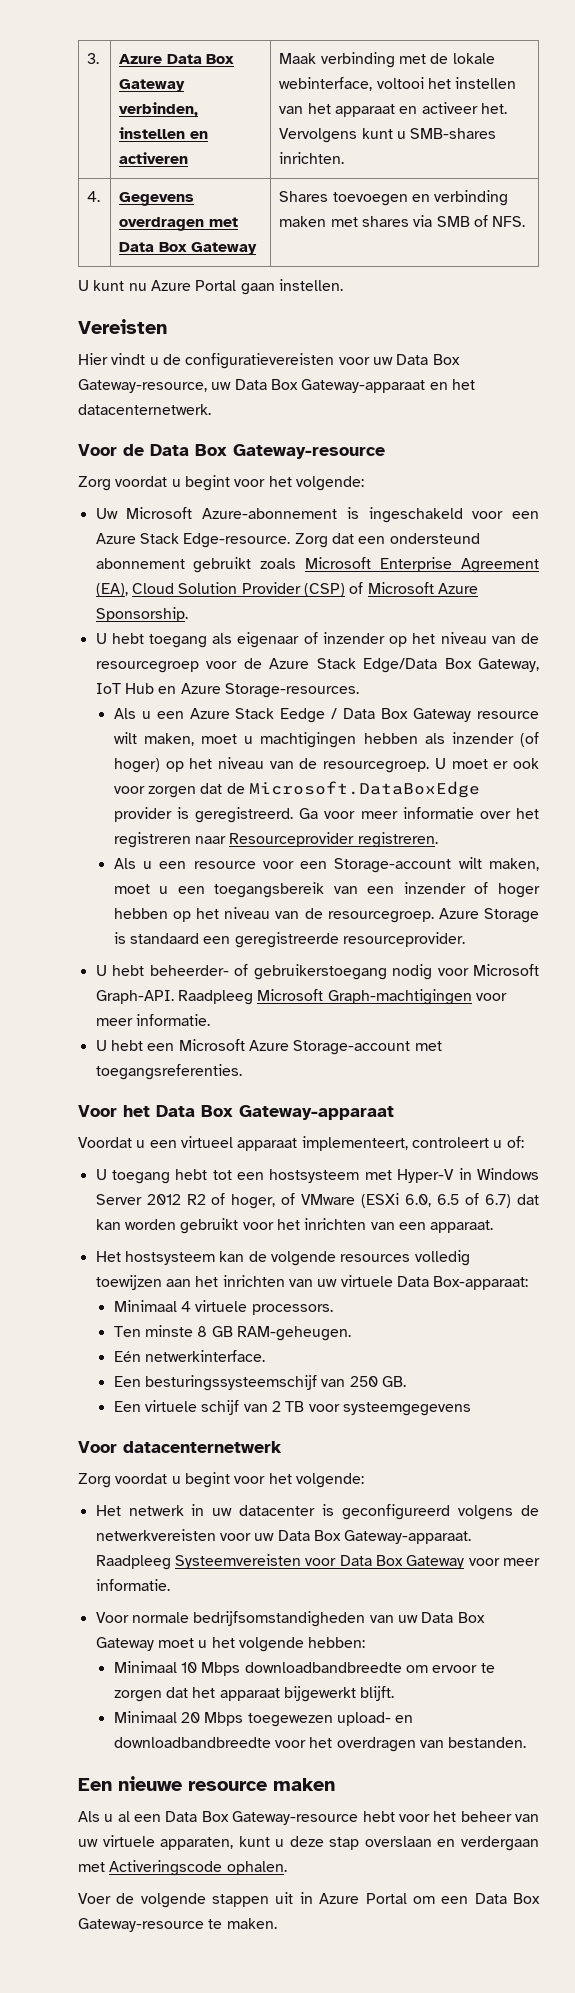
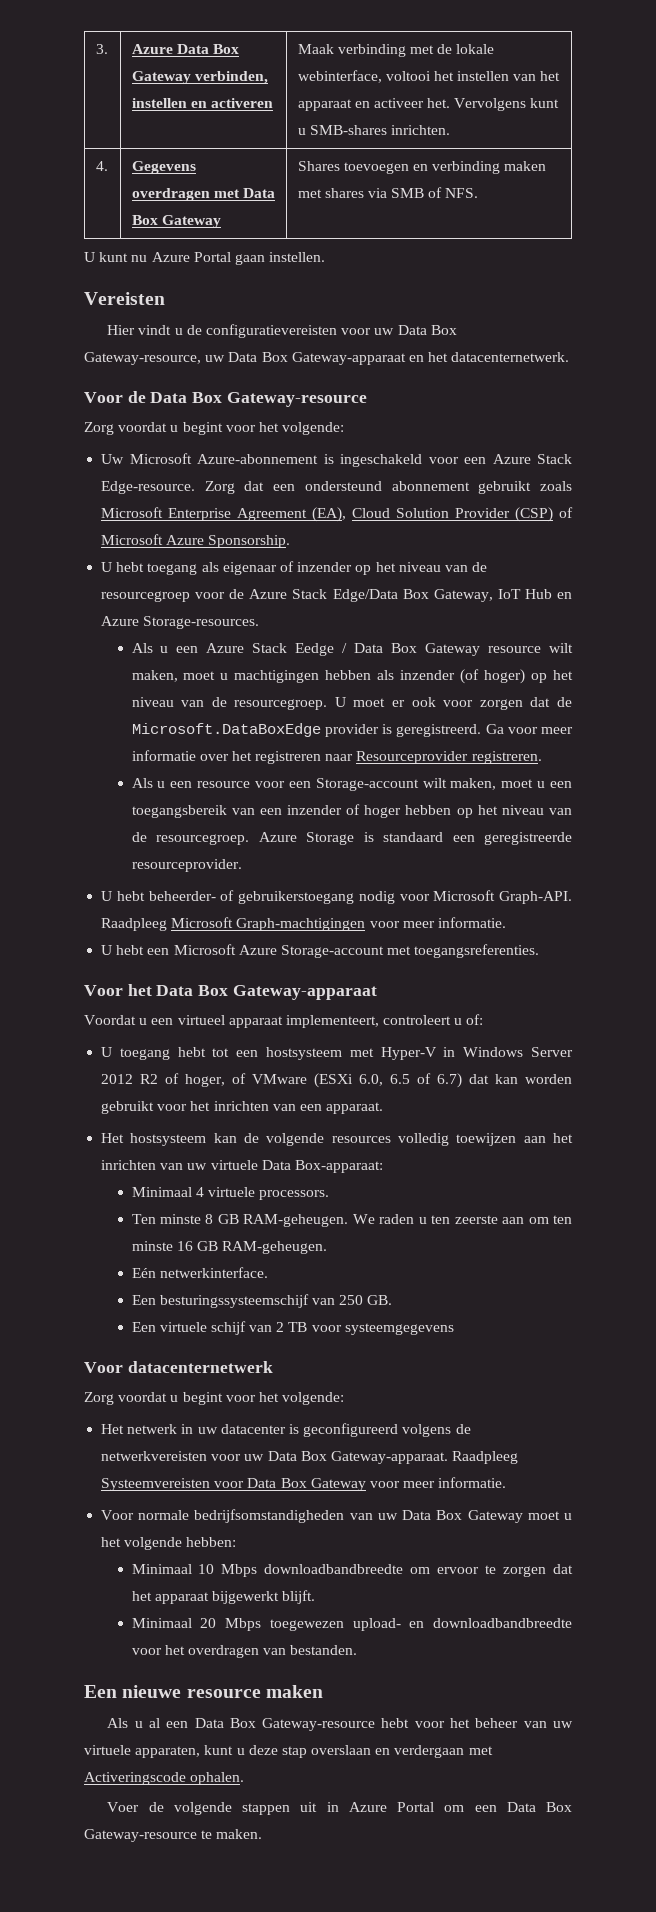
(352, 1333) none -> [352,1214,572,1224] [131,1241,328,1254] We raden u ten zeerste aan om ten minste 16 GB RAM-geheugen.

